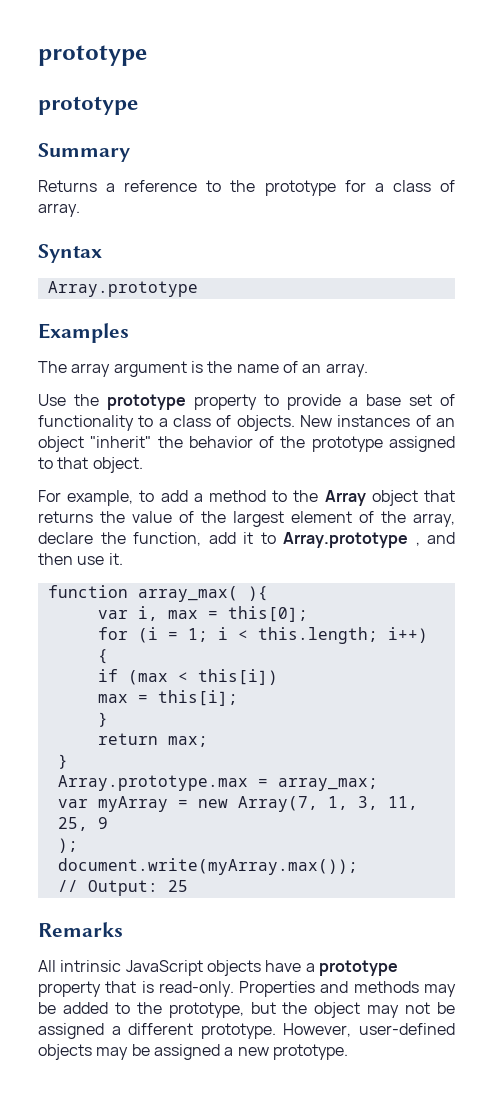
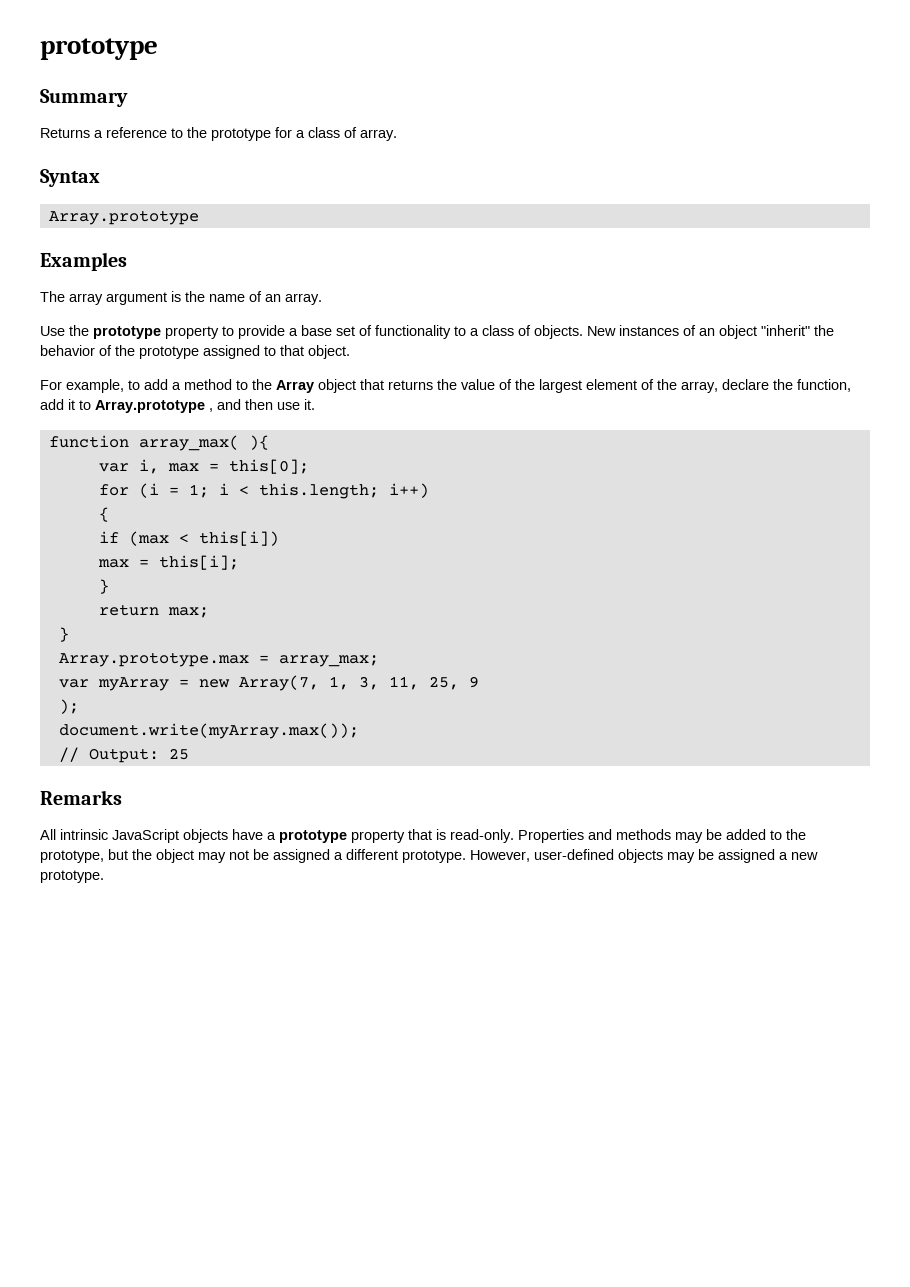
[38,45,147,66] [38,96,138,115] prototype // prototype -> [40,38,158,60] prototype

